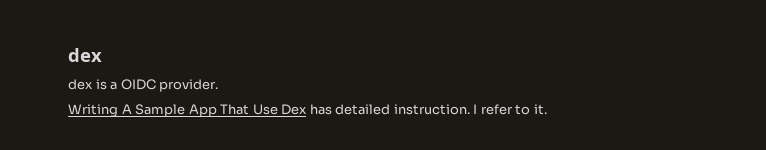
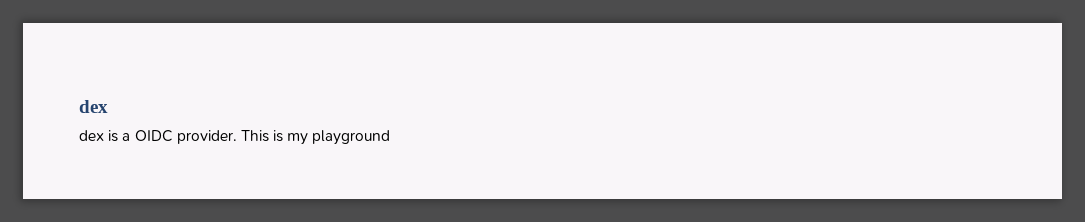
[68,104,547,117] // Writing A Sample App That Use Dex has detailed instruction. I refer to it. -> [240,130,391,145] This is my playground

